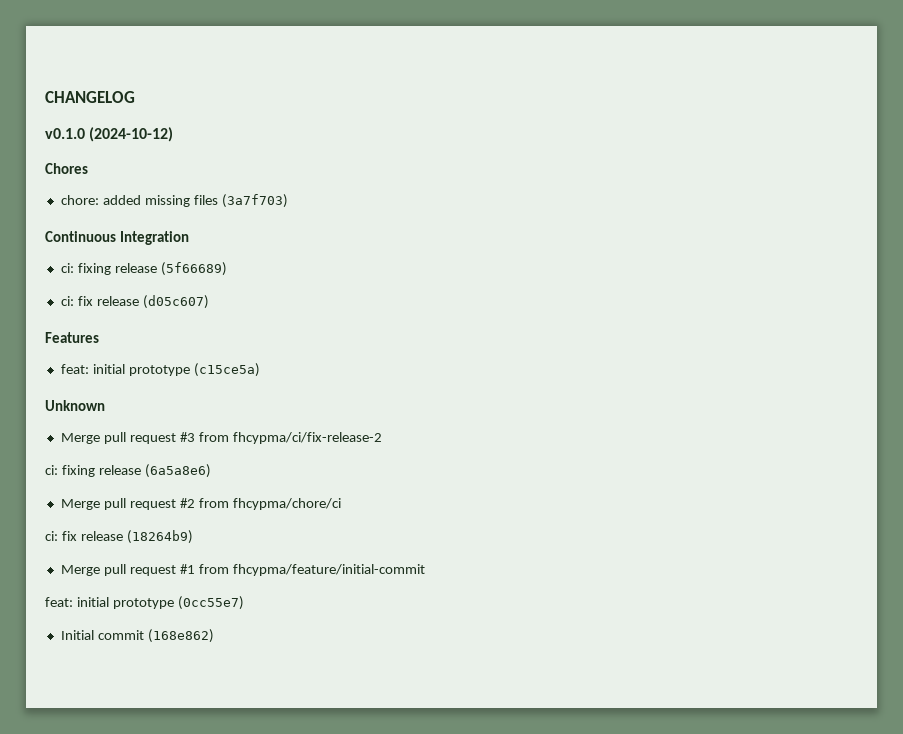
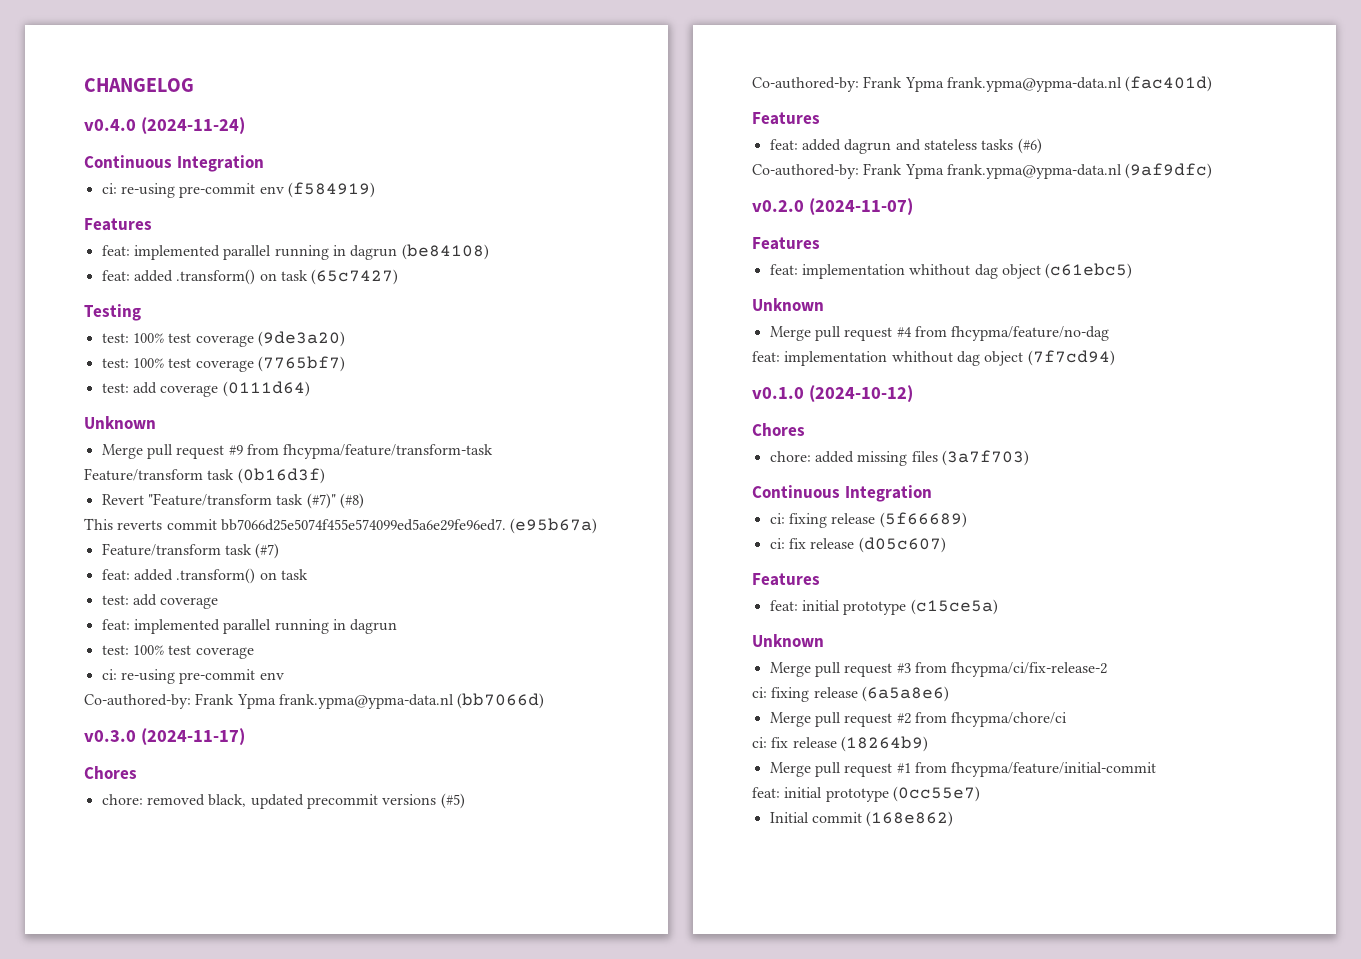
(135, 97) none -> [84,117,245,134] [84,155,264,172] [101,182,375,198] [84,218,152,231] [101,244,489,260] [101,269,399,285] [84,304,141,321] [101,331,345,347] [101,356,345,372] [101,381,310,397] [84,416,156,429] [101,444,494,459] [84,468,325,484] [101,493,364,509] [84,518,598,534] [101,543,280,559] [101,568,308,584] [101,594,219,609] [101,619,398,634] [101,645,254,659] [101,669,284,684] [84,693,545,709] [84,728,245,745] [84,766,137,779] [101,793,465,809] [752,76,1213,92] [752,112,820,125] [769,138,1042,154] [752,163,1213,179] [752,198,913,215] [752,237,820,250] [769,263,1133,279] [752,298,824,311] [769,326,1110,341] [752,350,1115,366] // v0.4.0 (2024-11-24) // Continuous Integration // ci: re-using pre-commit env (f584919) // Features // feat: implemented parallel running in dagrun (be84108) // feat: added .transform() on task (65c7427) // Testing // test: 100% test coverage (9de3a20) // test: 100% test coverage (7765bf7) // test: add coverage (0111d64) // Unknown // Merge pull request #9 from fhcypma/feature/transform-task // Feature/transform task (0b16d3f) // Revert "Feature/transform task (#7)" (#8) // This reverts commit bb7066d25e5074f455e574099ed5a6e29fe96ed7. (e95b67a) // Feature/transform task (#7) // feat: added .transform() on task // test: add coverage // feat: implemented parallel running in dagrun // test: 100% test coverage // ci: re-using pre-commit env // Co-authored-by: Frank Ypma frank.ypma@ypma-data.nl (bb7066d) // v0.3.0 (2024-11-17) // Chores // chore: removed black, updated precommit versions (#5) // Co-authored-by: Frank Ypma frank.ypma@ypma-data.nl (fac401d) // Features // feat: added dagrun and stateless tasks (#6) // Co-authored-by: Frank Ypma frank.ypma@ypma-data.nl (9af9dfc) // v0.2.0 (2024-11-07) // Features // feat: implementation whithout dag object (c61ebc5) // Unknown // Merge pull request #4 from fhcypma/feature/no-dag // feat: implementation whithout dag object (7f7cd94)

